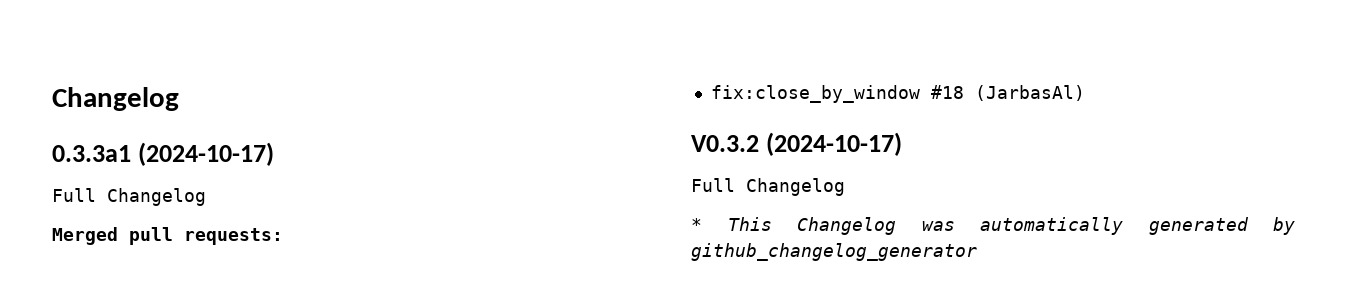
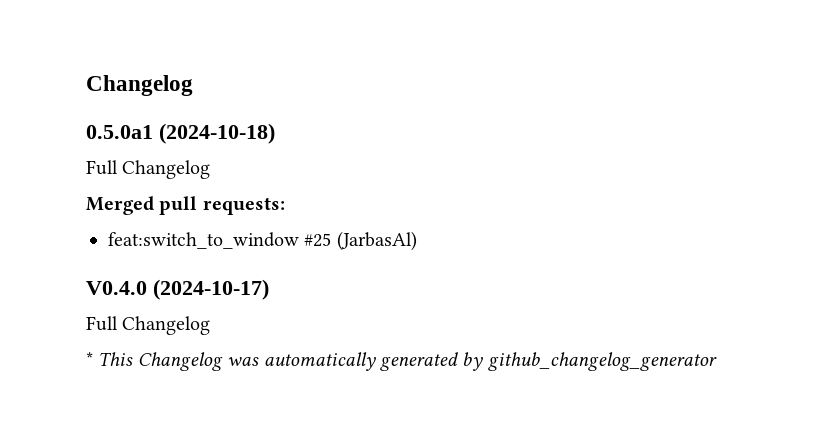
[52,87,179,111] [52,142,274,166] Changelog // 0.3.3a1 (2024-10-17) -> [86,75,193,96] [86,123,275,144] Changelog // 0.5.0a1 (2024-10-18)
[710,85,964,103] fix:close_by_window #18 -> [108,232,332,249] feat:switch_to_window #25
[691,135,759,152] V0.3.2 -> [86,281,147,295] V0.4.0

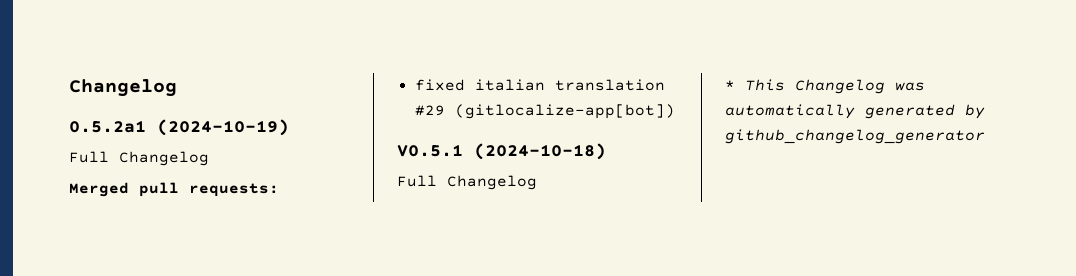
[86,75,193,96] [86,123,275,144] Changelog // 0.5.0a1 (2024-10-18) -> [69,79,177,97] [69,119,289,136] Changelog // 0.5.2a1 (2024-10-19)
[108,231,417,251] [86,279,269,300] feat:switch_to_window #25 (JarbasAl) // V0.4.0 (2024-10-17) -> [414,79,665,91] [414,104,675,119] [397,143,606,160] fixed italian translation #29 (gitlocalize-app[bot]) // V0.5.1 (2024-10-18)

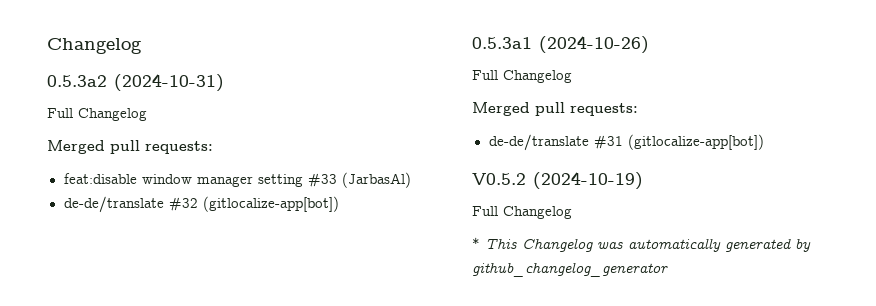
[69,79,177,97] [69,119,289,136] [69,151,209,166] [69,182,279,197] [414,79,665,91] [414,104,675,119] [397,143,606,160] Changelog // 0.5.2a1 (2024-10-19) // Full Changelog // Merged pull requests: // fixed italian translation #29 (gitlocalize-app[bot]) // V0.5.1 (2024-10-18) -> [47,38,142,54] [47,74,224,92] [47,108,147,121] [47,140,213,154] [63,172,411,188] [63,196,339,213] [472,36,649,54] [472,70,572,83] [472,102,638,116] [488,134,764,151] [472,172,643,190] Changelog // 0.5.3a2 (2024-10-31) // Full Changelog // Merged pull requests: // feat:disable window manager setting #33 (JarbasAl) // de-de/translate #32 (gitlocalize-app[bot]) // 0.5.3a1 (2024-10-26) // Full Changelog // Merged pull requests: // de-de/translate #31 (gitlocalize-app[bot]) // V0.5.2 (2024-10-19)

